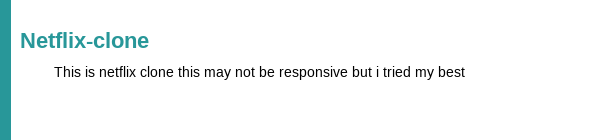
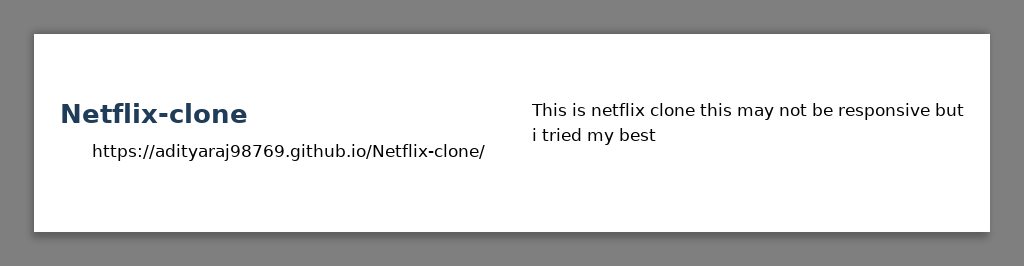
(149, 40) none -> [92,144,486,161] https://adityaraj98769.github.io/Netflix-clone/

